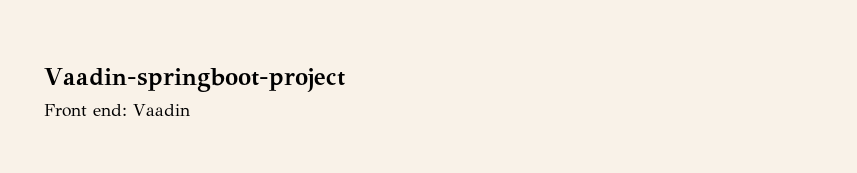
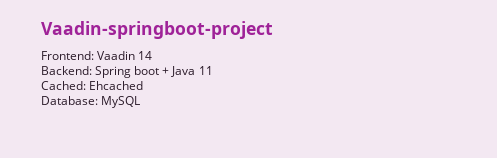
[44,104,190,117] Front end: Vaadin -> [41,51,153,60] [41,66,213,78] [41,81,144,90] [41,96,141,108] Frontend: Vaadin 14 // Backend: Spring boot + Java 11 // Cached: Ehcached // Database: MySQL

